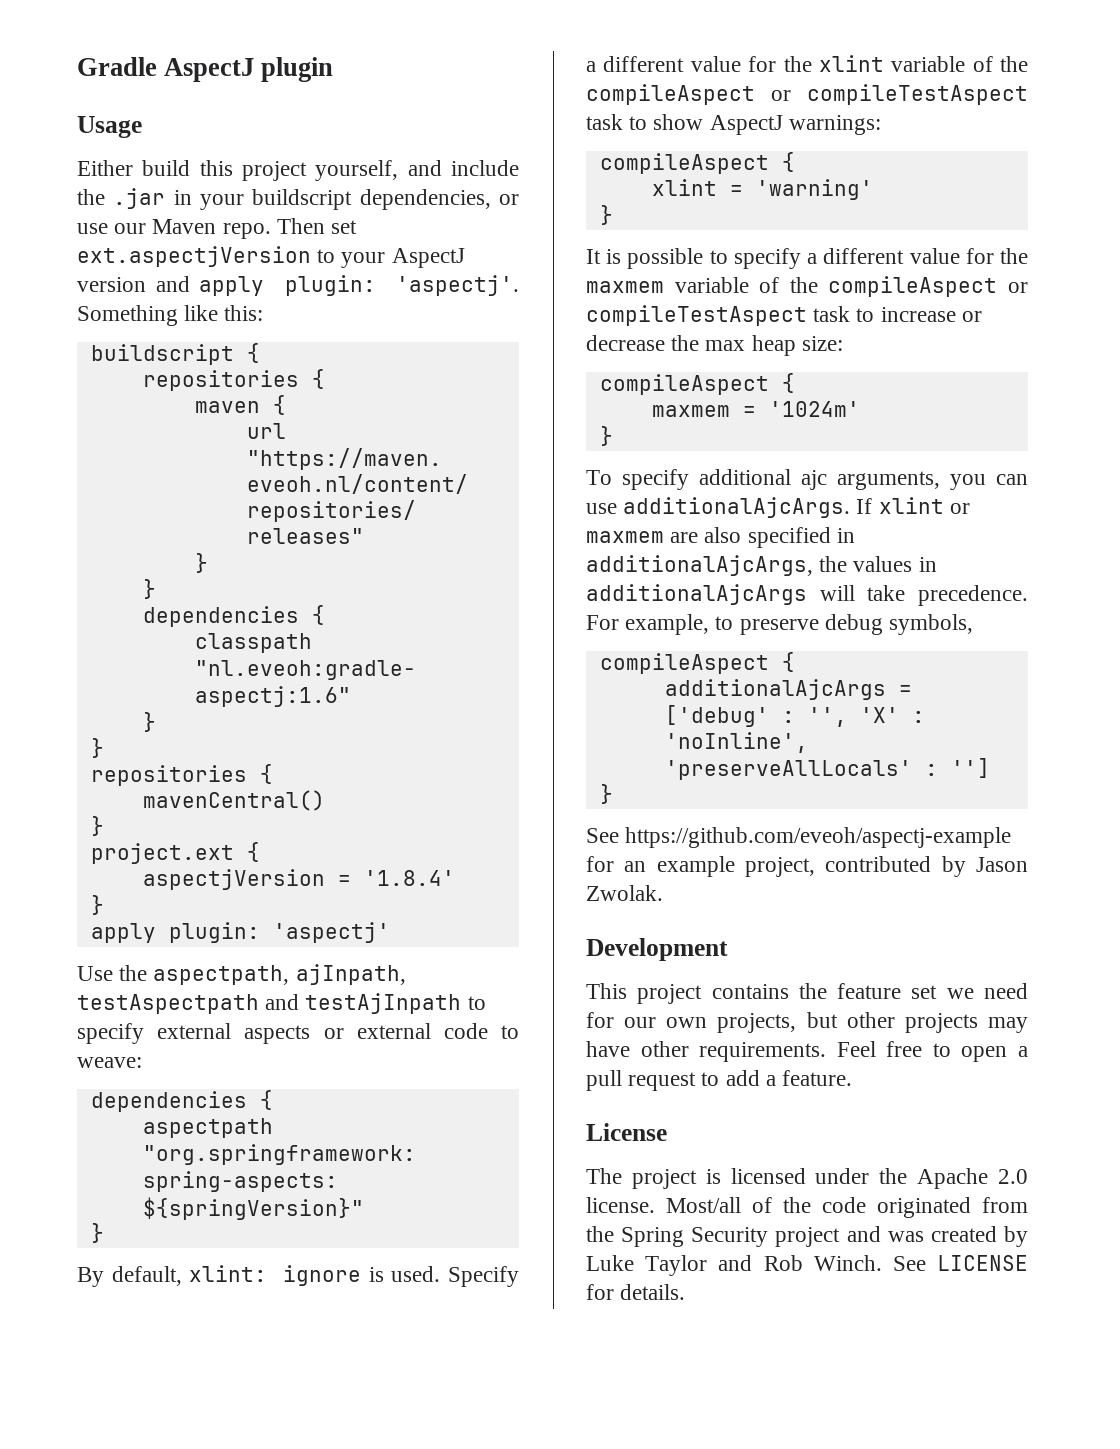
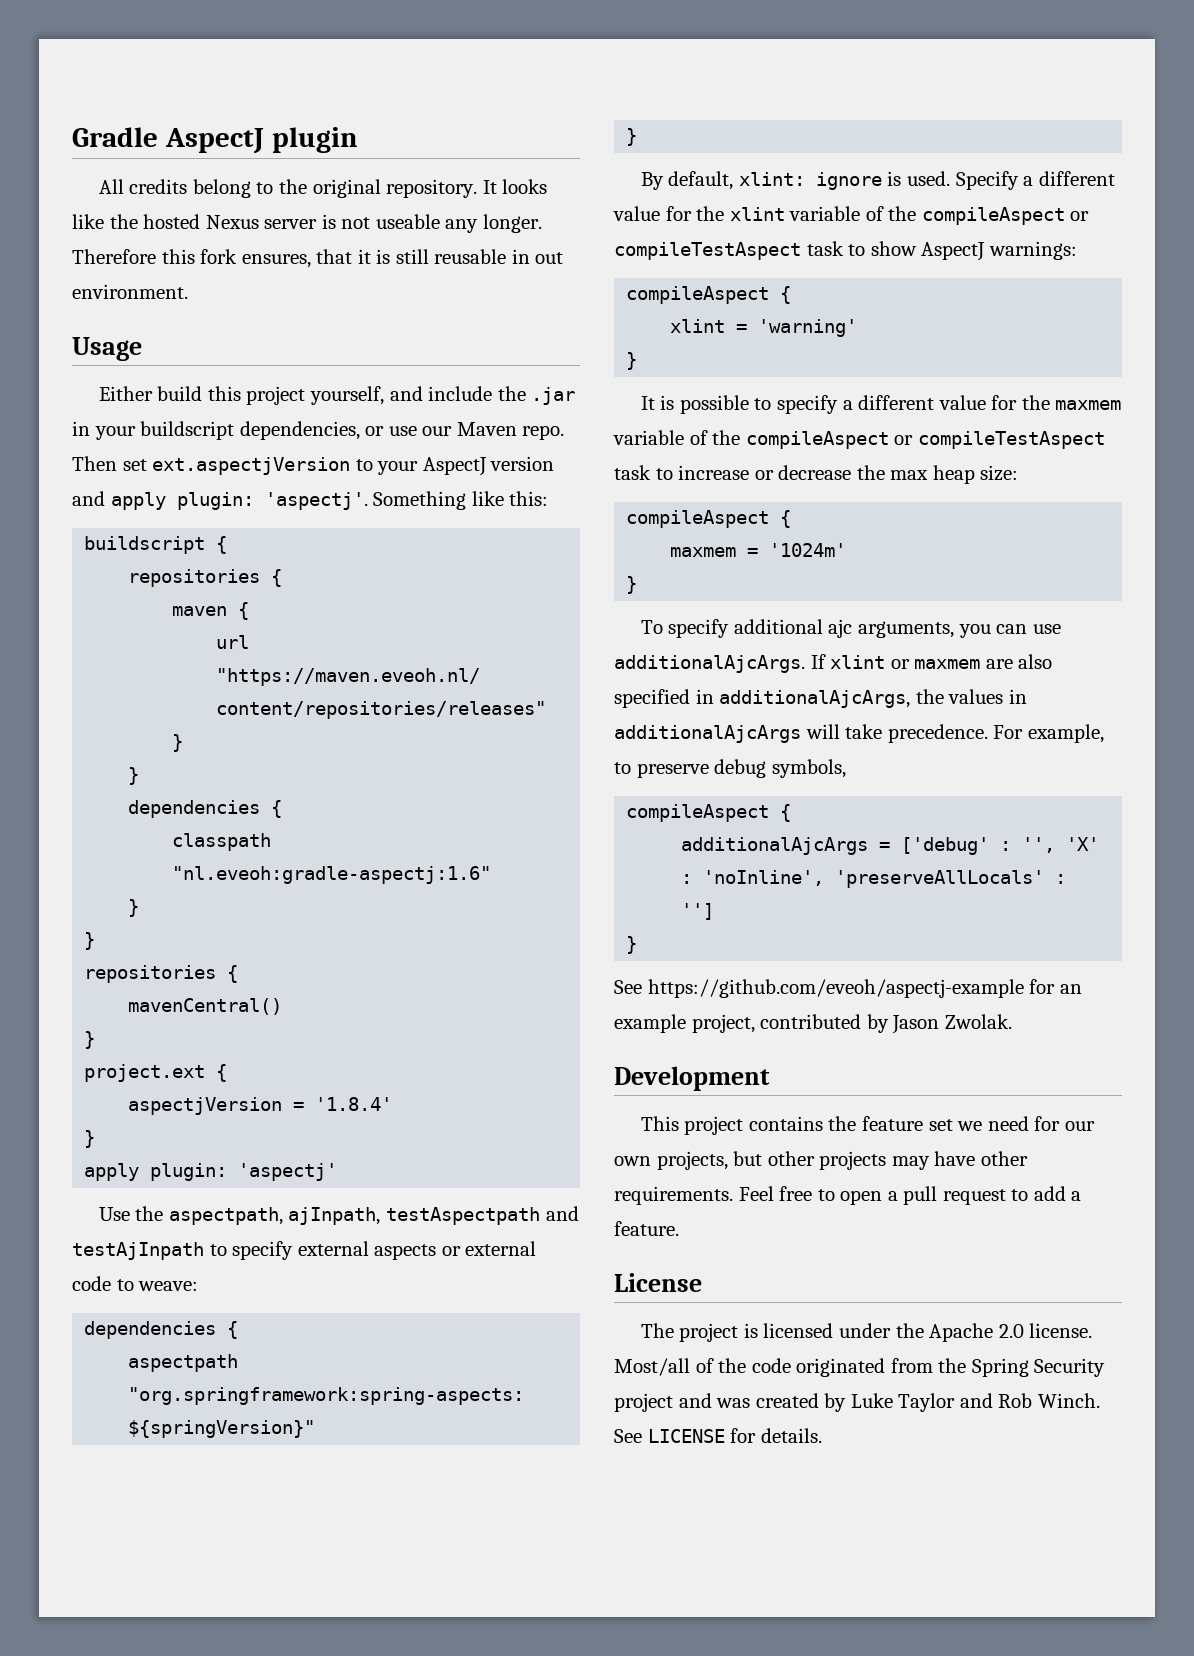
(334, 69) none -> [98,179,548,198] [72,214,542,233] [72,249,564,268] [72,284,188,299] // All credits belong to the original repository. It looks like the hosted Nexus server is not useable any longer. Therefore this fork ensures, that it is still reusable in out environment.

